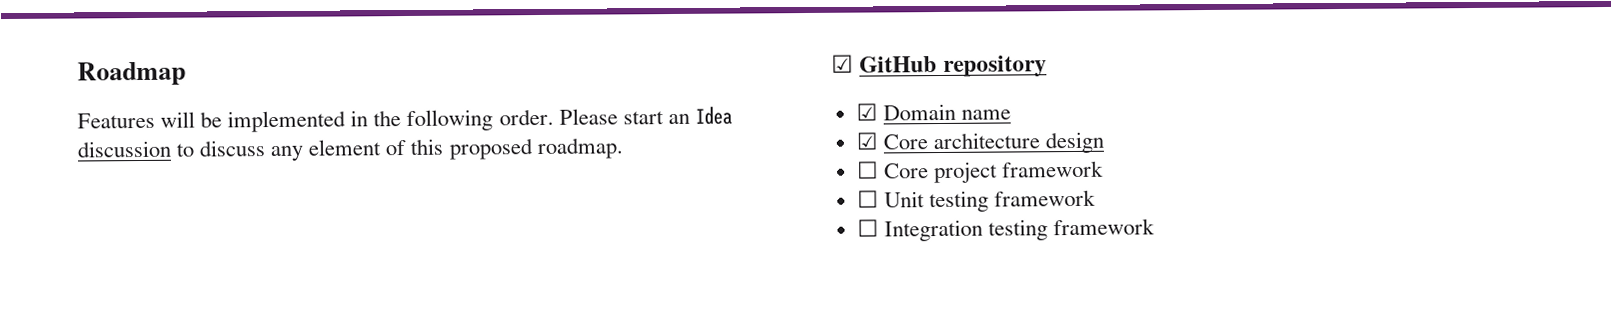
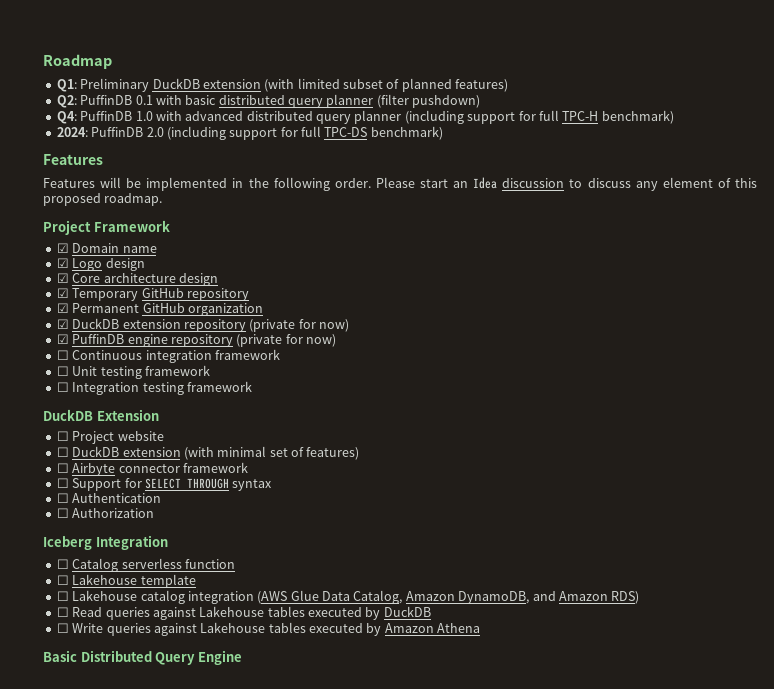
(186, 73) none -> [56,78,509,92] [56,94,481,108] [56,110,674,124] [56,126,443,140] [43,154,103,165] // Q1: Preliminary DuckDB extension (with limited subset of planned features) // Q2: PuffinDB 0.1 with basic distributed query planner (filter pushdown) // Q4: PuffinDB 1.0 with advanced distributed query planner (including support for full TPC-H benchmark) // 2024: PuffinDB 2.0 (including support for full TPC-DS benchmark) // Features
[831,54,1047,77] ☑ GitHub repository -> [43,220,170,235] Project Framework
(1011, 114) none -> [56,258,145,271] // ☑ Logo design
[856,161,998,184] // ☐ Core project -> [56,288,249,301] [56,303,263,316] [56,318,349,332] [56,334,336,347] [56,350,212,363] // ☑ Temporary GitHub repository // ☑ Permanent GitHub organization // ☑ DuckDB extension repository (private for now) // ☑ PuffinDB engine repository (private for now) // ☐ Continuous integration
(1155, 227) none -> [43,409,159,421] [56,431,164,444] [56,446,360,460] [56,462,248,476] [56,478,273,491] [56,493,162,503] [56,508,155,518] [43,535,168,550] [56,558,235,572] [56,574,196,588] [56,590,640,604] [56,606,431,620] [56,622,481,636] [43,650,242,665] // DuckDB Extension // ☐ Project website // ☐ DuckDB extension (with minimal set of features) // ☐ Airbyte connector framework // ☐ Support for SELECT THROUGH syntax // ☐ Authentication // ☐ Authorization // Iceberg Integration // ☐ Catalog serverless function // ☐ Lakehouse template // ☐ Lakehouse catalog integration (AWS Glue Data Catalog, Amazon DynamoDB, and Amazon RDS) // ☐ Read queries against Lakehouse tables executed by DuckDB // ☐ Write queries against Lakehouse tables executed by Amazon Athena // Basic Distributed Query Engine

